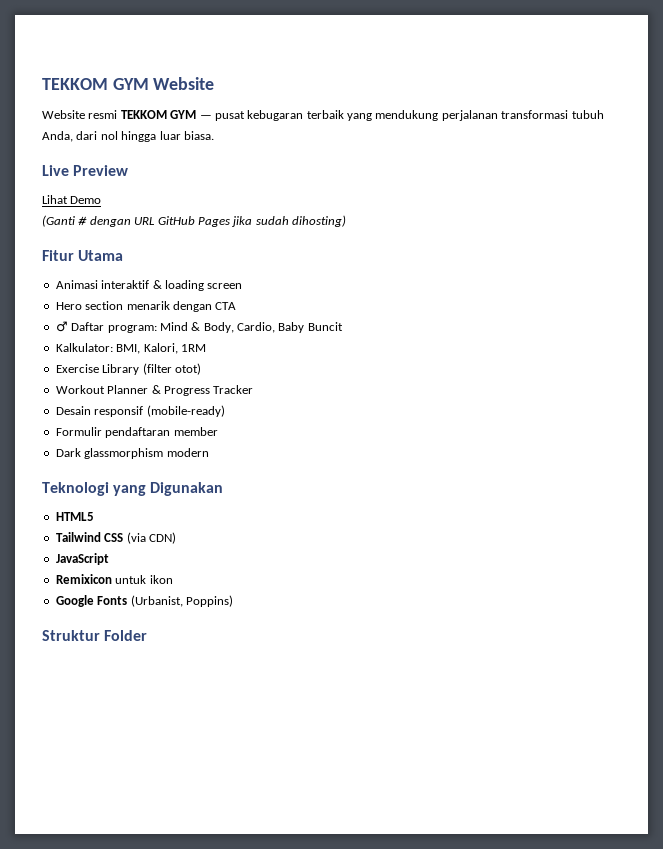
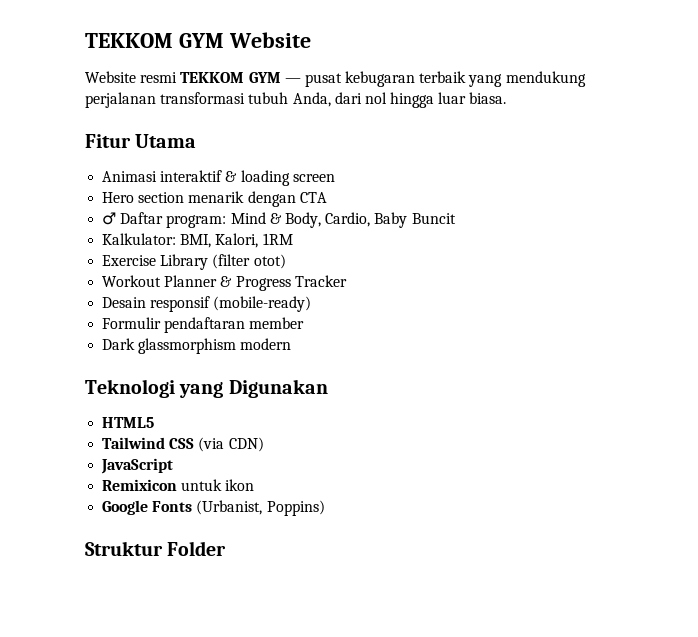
[42,165,129,176] [42,195,102,204] [42,215,346,227] // Live Preview // Lihat Demo // (Ganti # dengan URL GitHub Pages jika sudah dihosting) -> (507, 98) none

